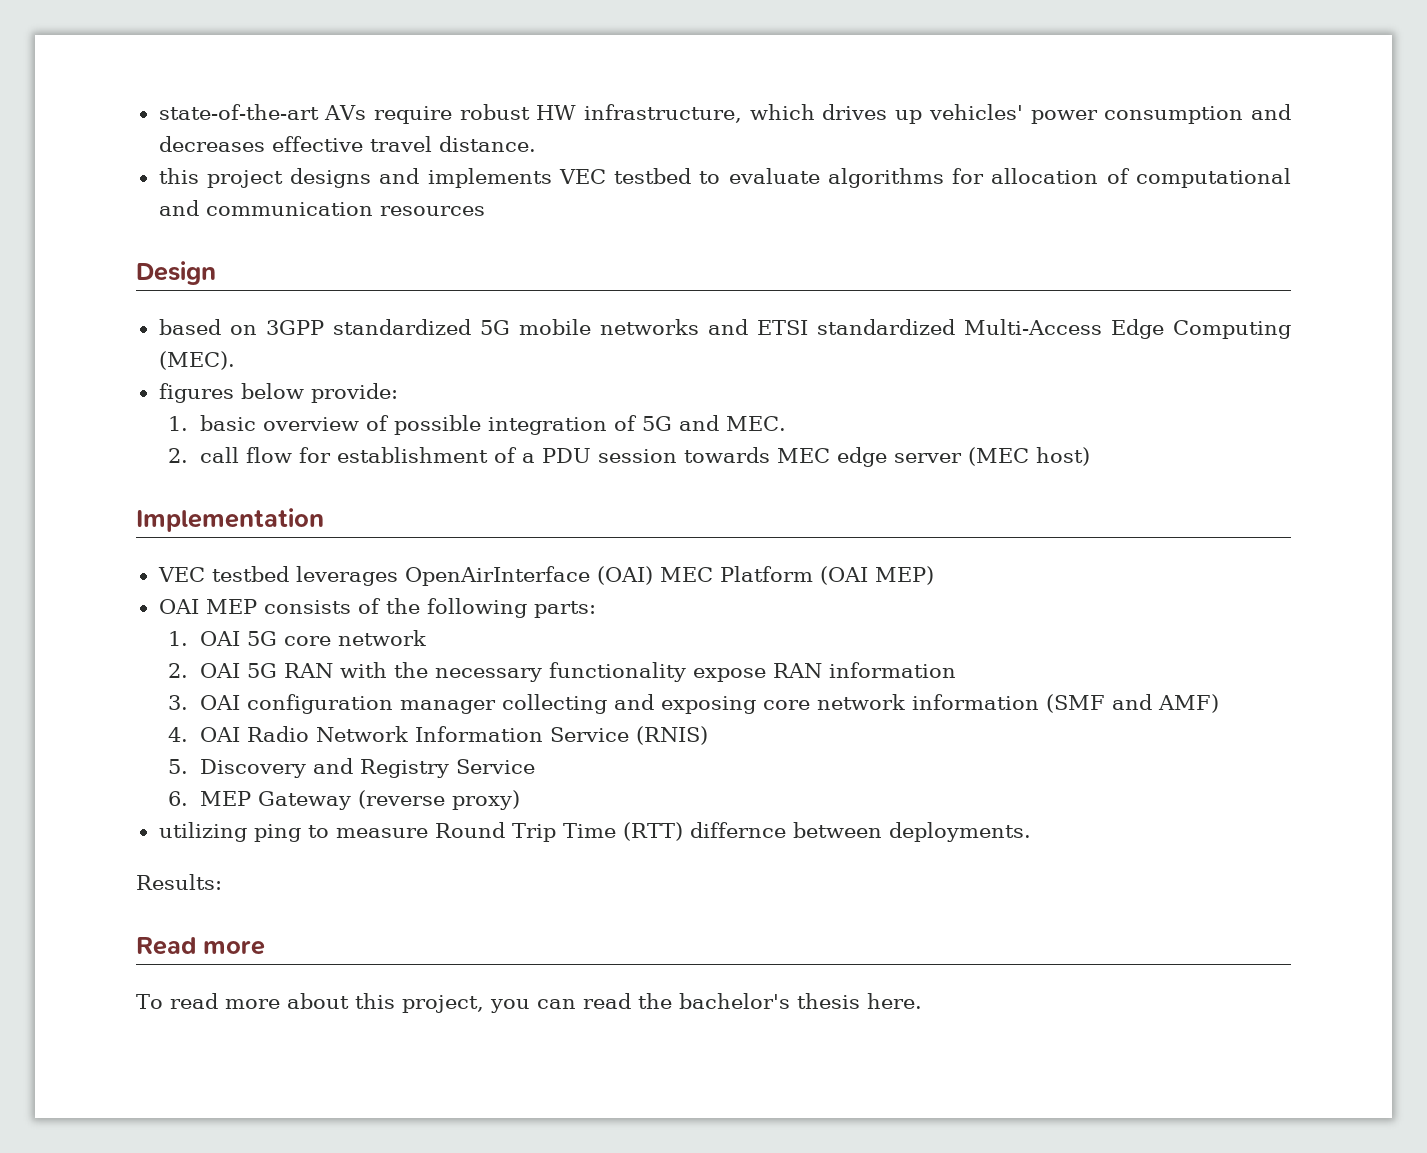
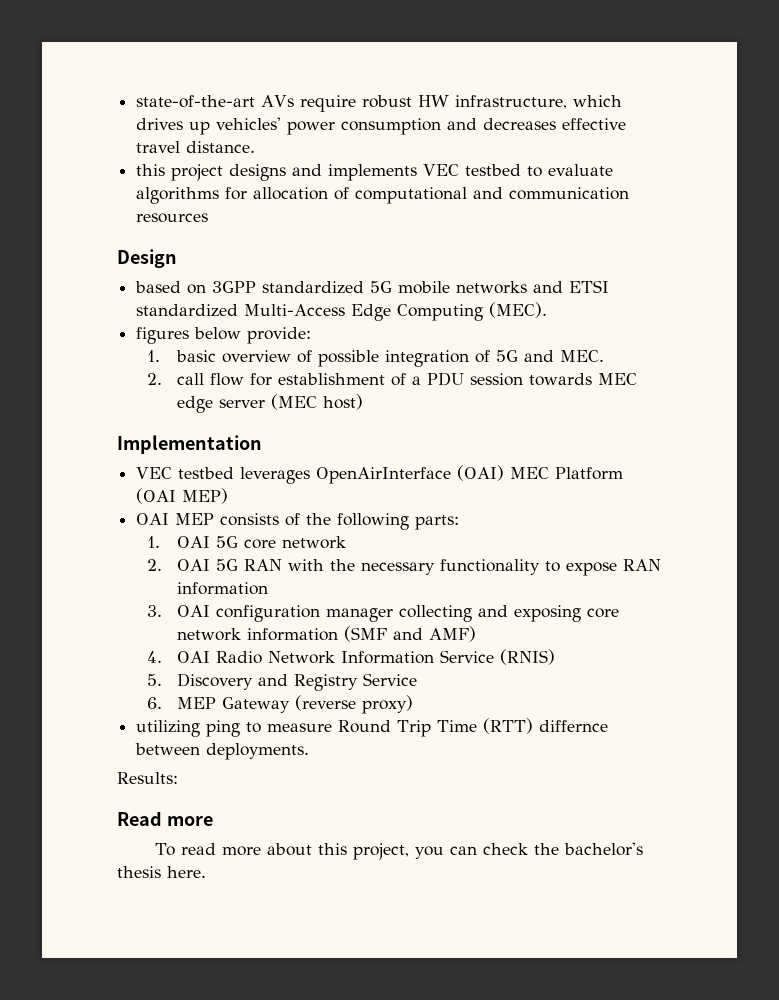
(686, 672) none -> [545,561,561,572] to
[582,993,631,1009] read -> [483,843,529,855] check

